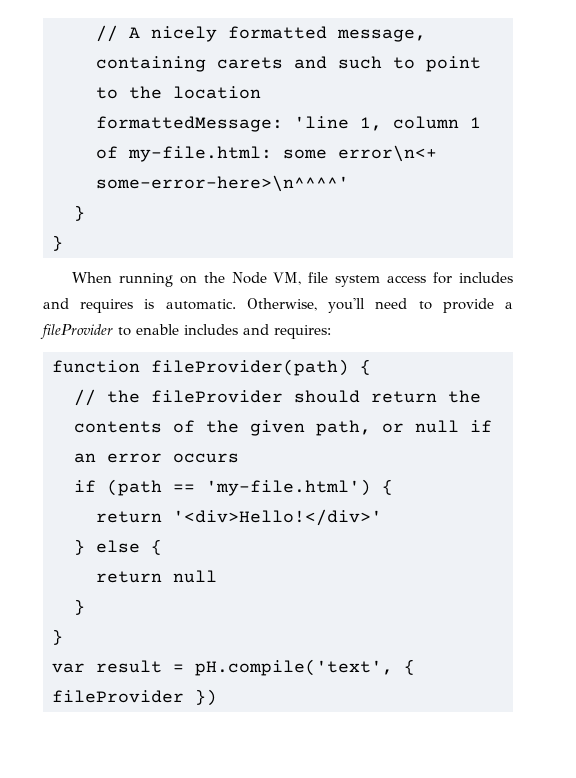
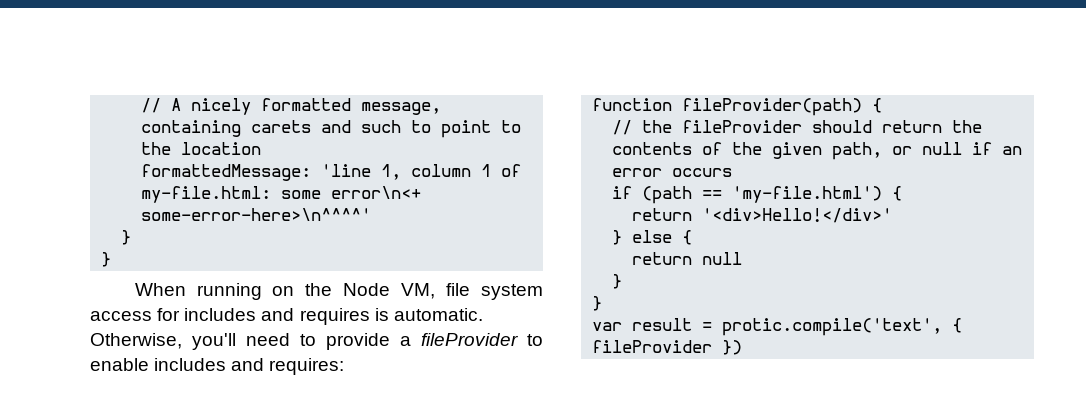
[195,659,393,676] pH.compile('text', -> [722,318,943,336] protic.compile('text',

